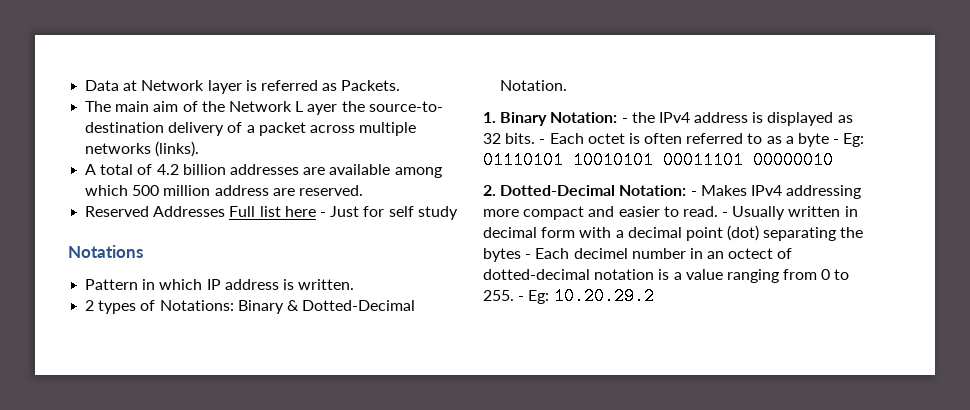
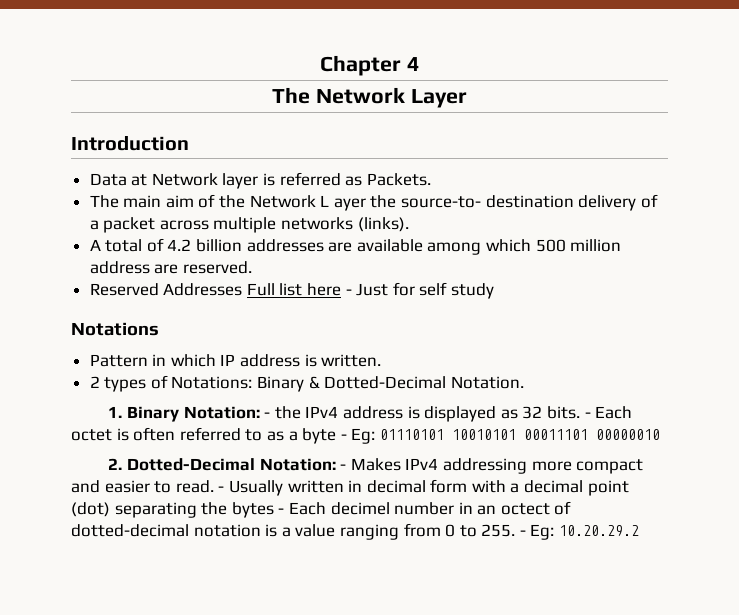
(85, 85) none -> [320,55,419,76] [272,87,467,108] [71,136,189,151] Chapter 4 // The Network Layer // Introduction //

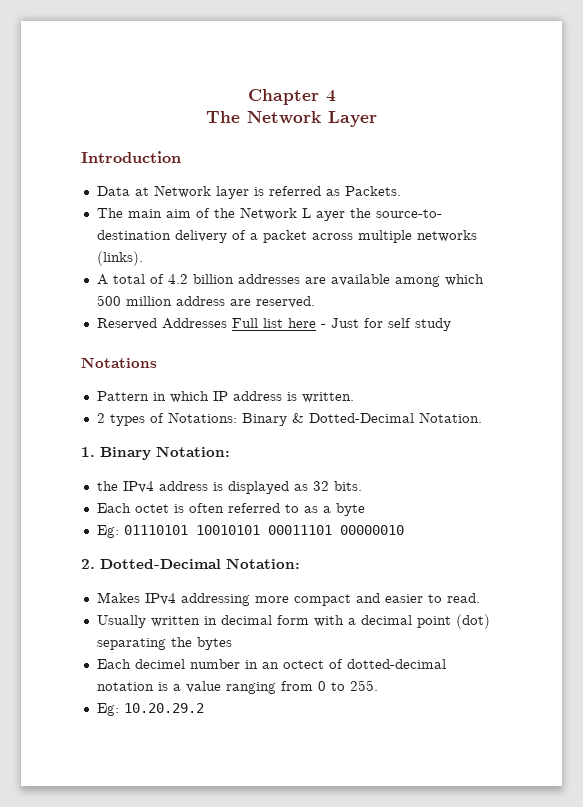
[264,412,271,418] - -> (230, 451) //
[584,412,591,418] - -> (362, 486) //
[340,434,347,440] - -> (365, 509) //
[340,464,347,470] - -> (300, 563) //
[218,486,225,492] - -> (480, 598) //
[278,508,285,514] - -> (232, 643) //
[519,530,526,536] - -> (378, 685) //

